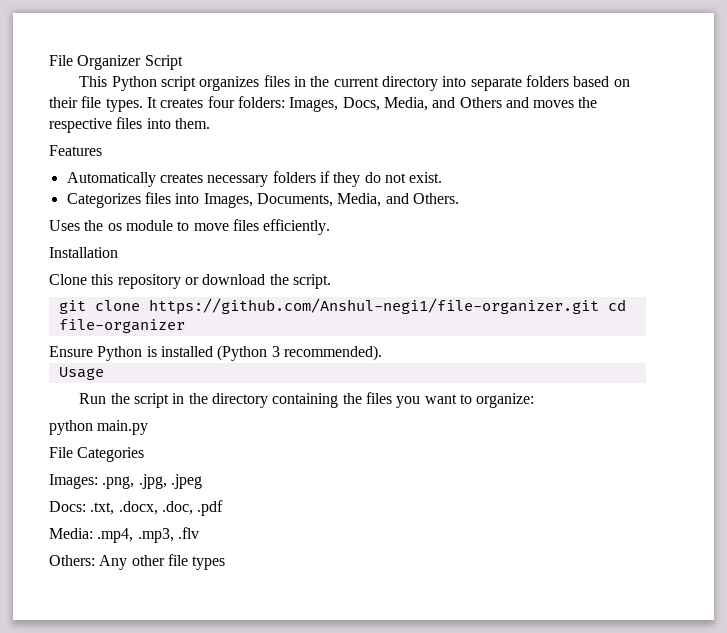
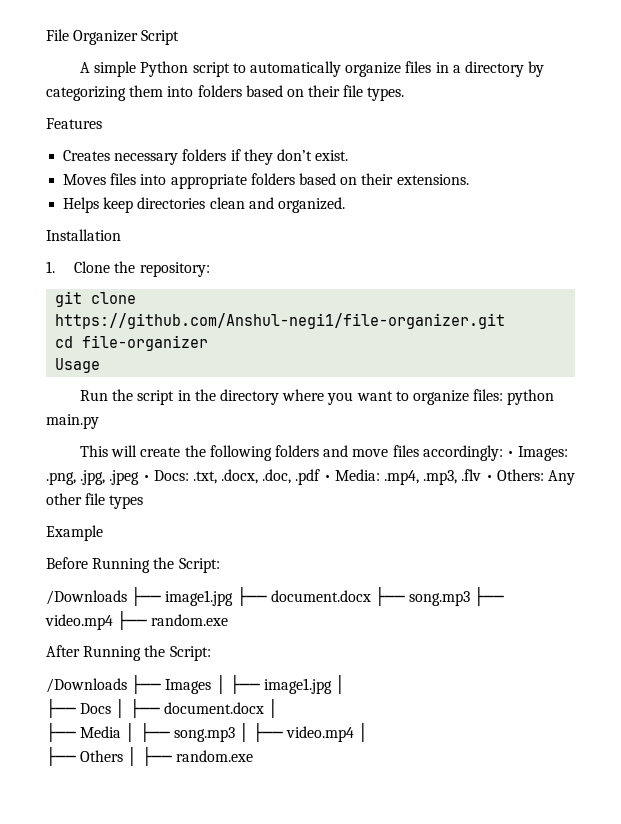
[79,75,522,91] This Python script organizes files in the current directory into separate -> [80,61,545,77] [46,85,194,101] A simple Python script to automatically organize files in a directory by categorizing them into
[146,96,598,112] [49,117,210,133] It creates four folders: Images, Docs, Media, and Others and moves the respective files into them. -> (405, 94) none
[66,172,203,187] Automatically creates -> [63,150,111,161] Creates
[364,172,406,183] do not -> [276,149,312,161] don’t
[66,192,459,208] [49,219,331,235] [49,247,118,258] [49,274,331,289] Categorizes files into Images, Documents, Media, and Others. // Uses the os module to move files efficiently. // Installation // Clone this repository or download the script. -> [63,173,469,189] [63,197,345,213] [46,229,121,241] [46,261,210,277] Moves files into appropriate folders based on their extensions. // Helps keep directories clean and organized. // Installation // 1. Clone the repository:
(599, 306) none -> (506, 321) //
[49,345,382,361] // Ensure Python is installed (Python 3 recommended). -> (209, 343) none
[272,392,392,408] containing the files -> [282,389,325,401] where
[476,393,535,408] organize: // -> [412,389,504,405] organize files:
[49,447,145,462] File Categories // -> [80,445,514,461] This will create the following folders and move files accordingly: •
(202, 481) // -> [142,475,150,481] •
(224, 508) // -> [323,475,331,481] •
(199, 533) // -> [485,475,493,481] •
(226, 563) none -> [46,525,103,541] [46,557,220,573] [46,586,505,606] [45,610,229,630] [46,645,211,661] [46,674,346,694] [46,698,278,718] [46,722,369,742] [46,746,253,766] // Example // Before Running the Script: // /Downloads ├── image1.jpg ├── document.docx ├── song.mp3 ├── video.mp4 ├── random.exe // After Running the Script: // /Downloads ├── Images │ ├── image1.jpg │ // ├── Docs │ ├── document.docx │ // ├── Media │ ├── song.mp3 │ ├── video.mp4 │ // ├── Others │ ├── random.exe

